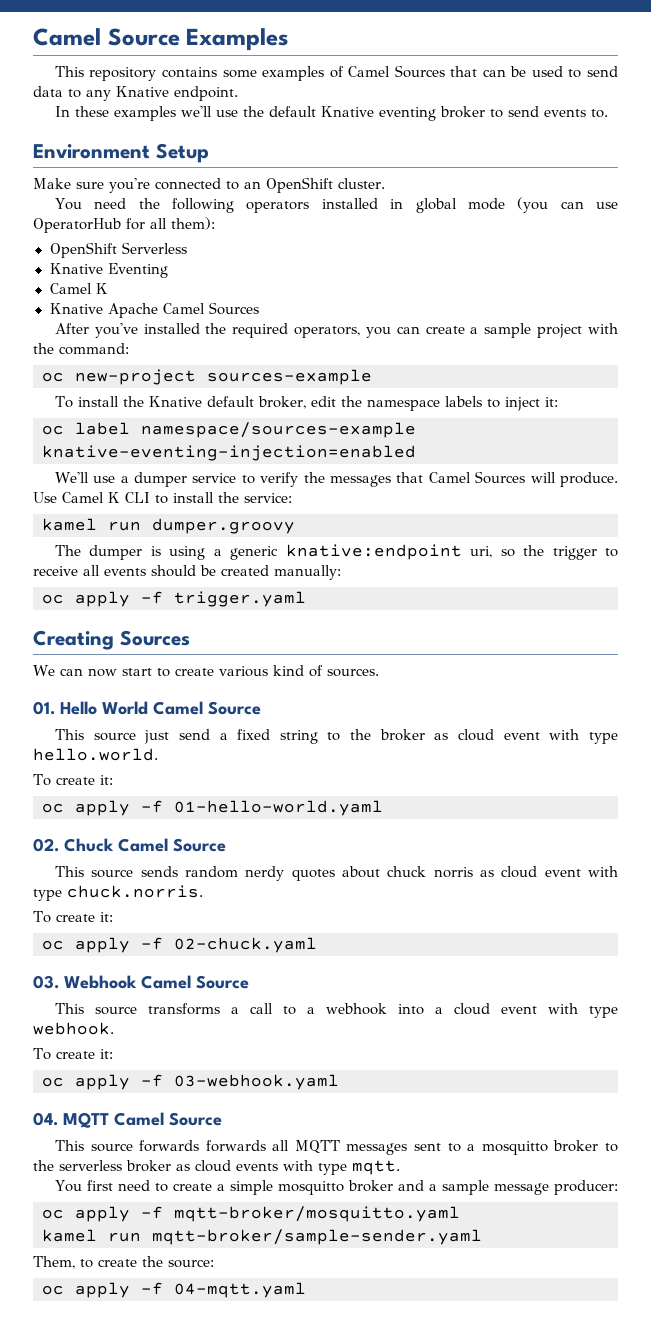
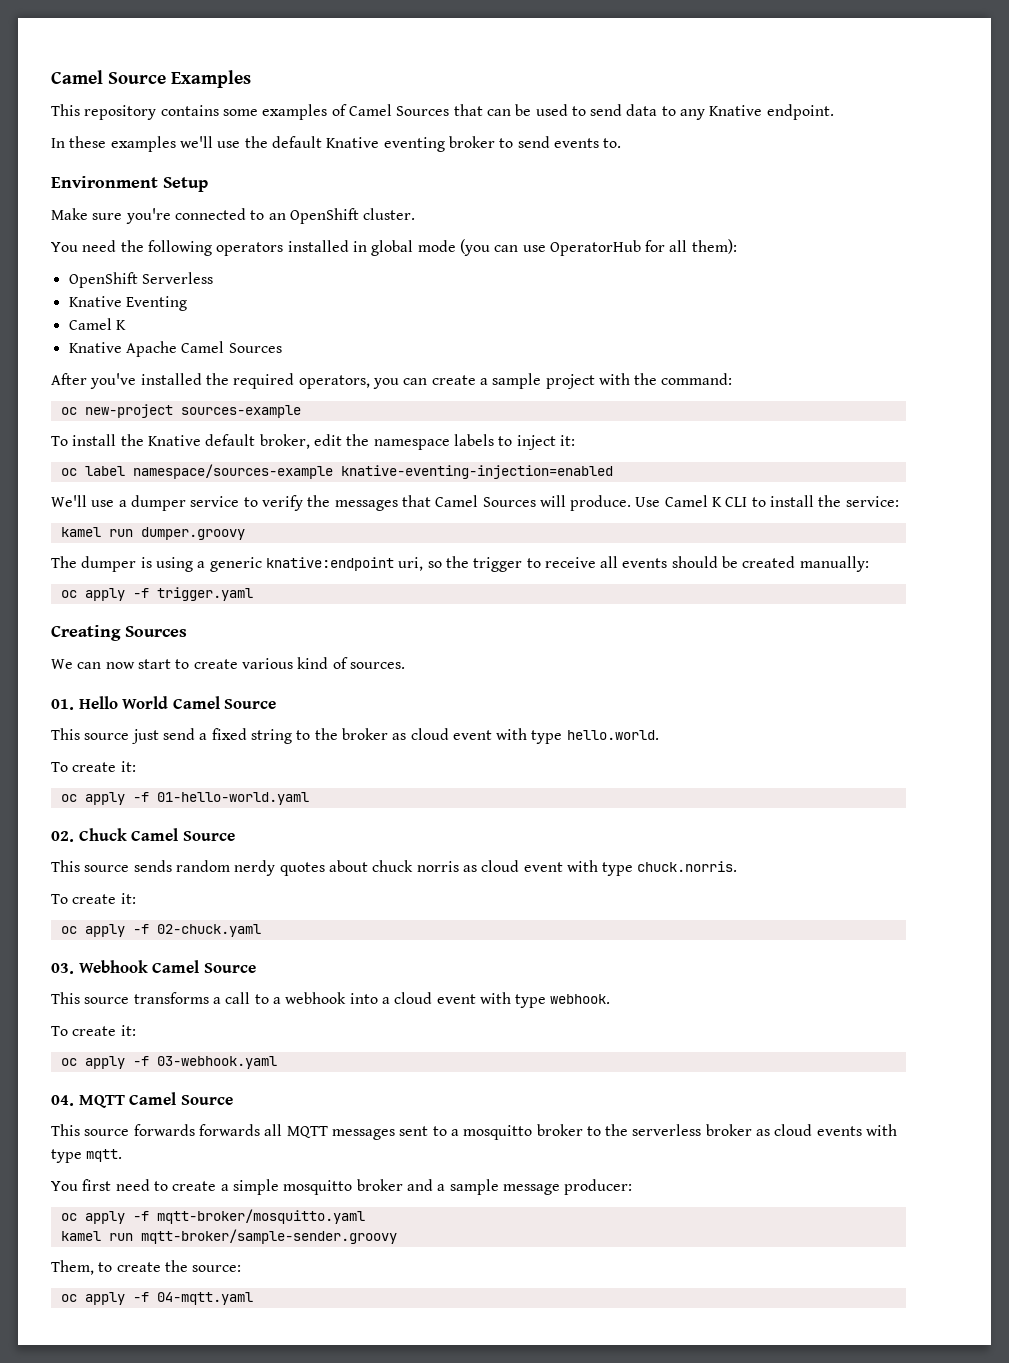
[152,1229,482,1245] mqtt-broker/sample-sender.yaml -> [140,1229,397,1244] mqtt-broker/sample-sender.groovy

